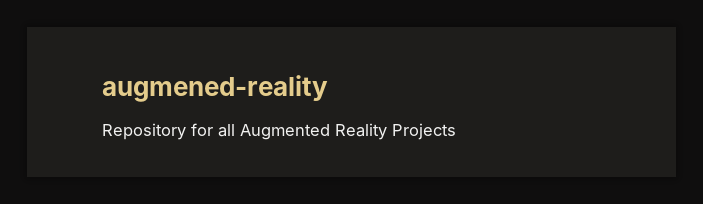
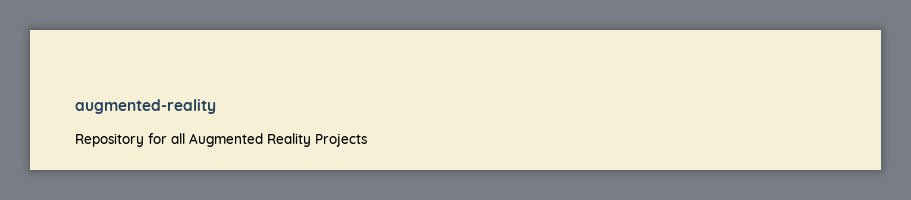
[102,75,328,102] augmened-reality -> [75,99,216,114] augmented-reality

